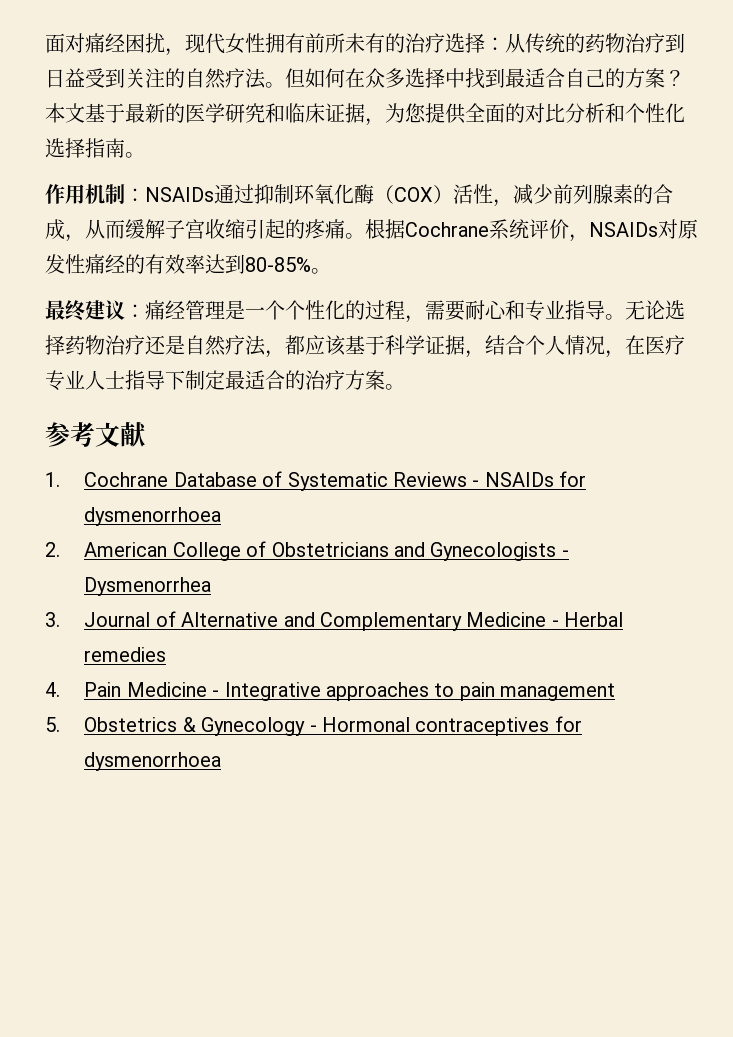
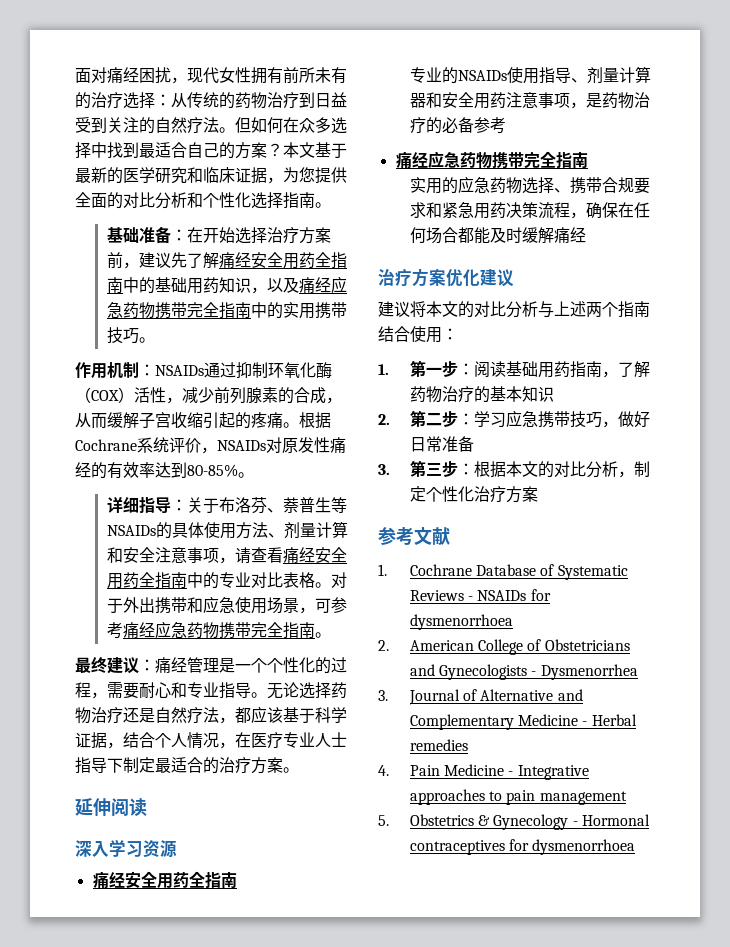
(145, 155) none -> [106,226,331,244] [106,252,347,269] [106,276,347,294] [106,301,347,319] [106,327,155,344] // 基础准备：在开始选择治疗方案前，建议先了解痛经安全用药全指南中的基础用药知识，以及痛经应急药物携带完全指南中的实用携带技巧。
(331, 271) none -> [106,496,347,514] [106,521,348,539] [106,547,347,564] [106,572,347,589] [106,596,347,614] [106,621,331,639] // 详细指导：关于布洛芬、萘普生等NSAIDs的具体使用方法、剂量计算和安全注意事项，请查看痛经安全用药全指南中的专业对比表格。对于外出携带和应急使用场景，可参考痛经应急药物携带完全指南。
(405, 387) none -> [75,798,147,817] [75,839,177,858] [92,871,237,889] [409,66,651,84] [409,92,650,109] [409,117,506,134] [395,151,588,169] [409,176,650,194] [409,201,650,219] [409,227,586,244] [378,268,514,287] [378,301,650,318] [378,326,458,343] [378,360,650,378] [409,386,554,403] [378,410,650,428] [409,436,474,452] [378,460,650,478] [409,486,538,503] // 延伸阅读 // 深入学习资源 // 痛经安全用药全指南 // 专业的NSAIDs使用指导、剂量计算器和安全用药注意事项，是药物治疗的必备参考 // 痛经应急药物携带完全指南 // 实用的应急药物选择、携带合规要求和紧急用药决策流程，确保在任何场合都能及时缓解痛经 // 治疗方案优化建议 // 建议将本文的对比分析与上述两个指南结合使用： // 1.第一步：阅读基础用药指南，了解药物治疗的基本知识 // 2.第二步：学习应急携带技巧，做好日常准备 // 3.第三步：根据本文的对比分析，制定个性化治疗方案

